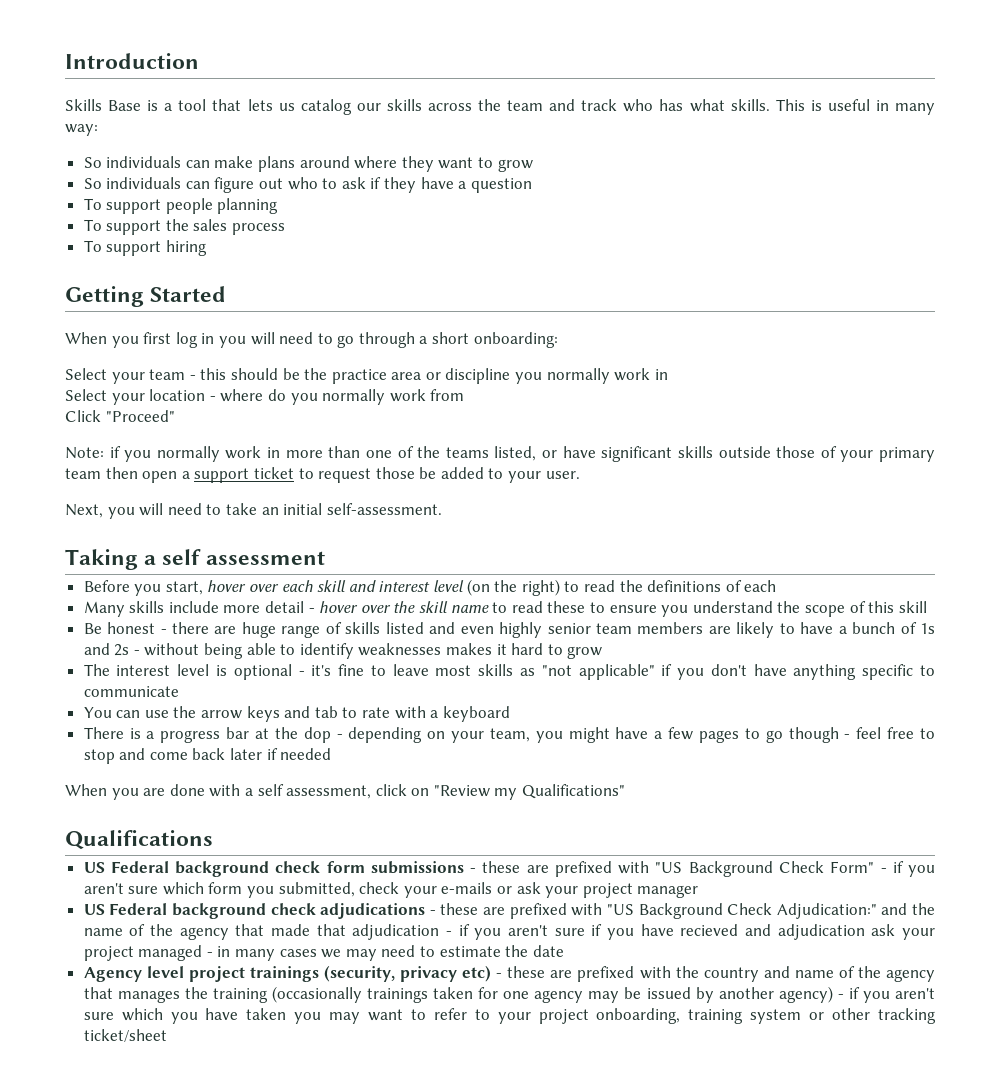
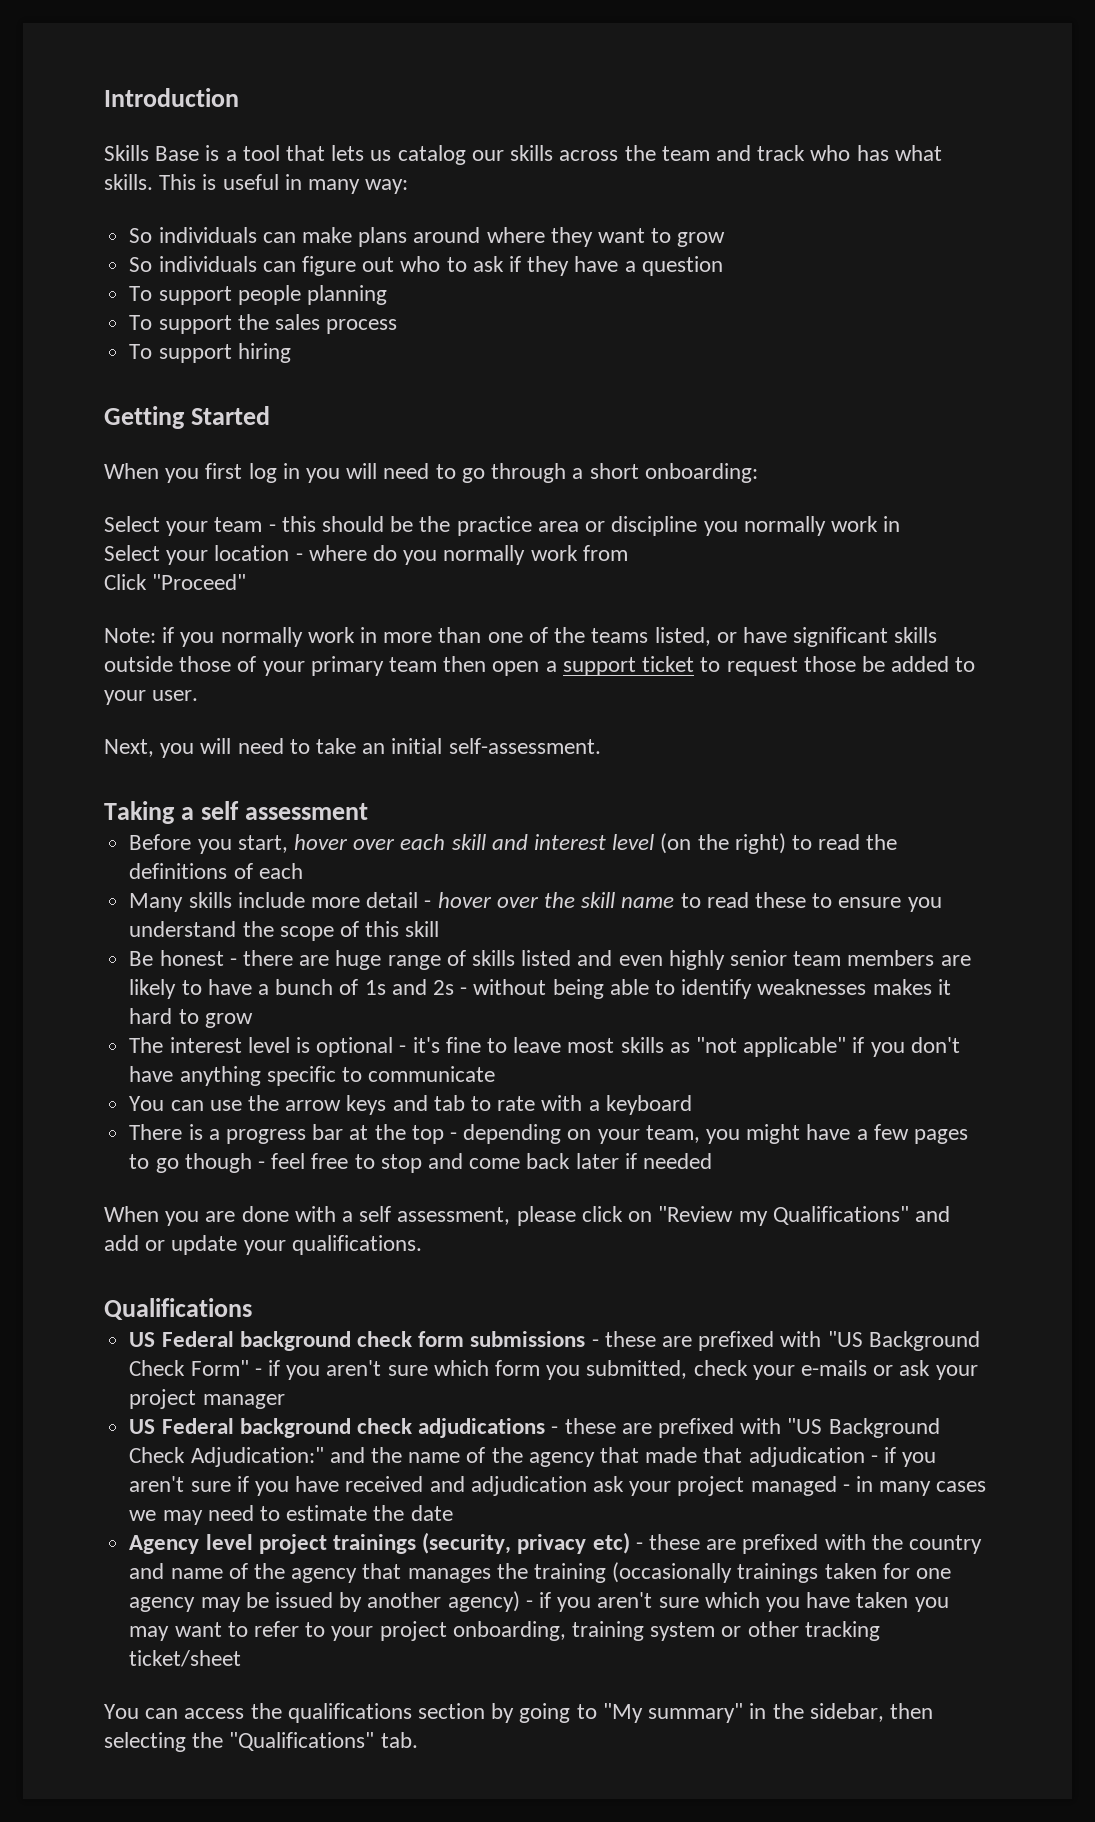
[303,727,331,743] dop -> [411,1125,444,1144] top
(372, 792) none -> [516,1206,576,1226] please
(626, 791) none -> [914,1206,950,1222] [104,1235,422,1255] and add or update your qualifications.
[680,924,739,936] recieved -> [345,1476,424,1492] received
(167, 1035) none -> [104,1703,933,1723] [104,1732,418,1752] // You can access the qualifications section by going to "My summary" in the sidebar, then selecting the "Qualifications" tab.

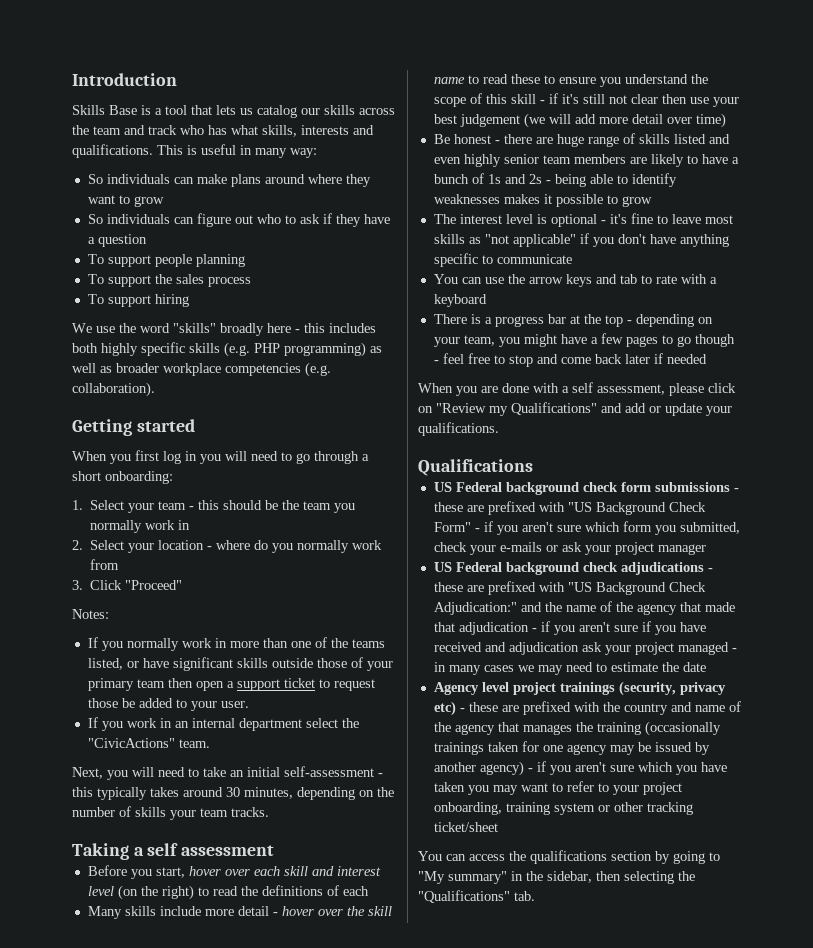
[104,174,153,190] skills. -> [262,125,374,137] [72,144,153,158] skills, interests and qualifications.
(291, 353) none -> [72,323,376,336] [72,342,382,357] [72,362,331,377] [72,382,155,397] // We use the word "skills" broadly here - this includes both highly specific skills (e.g. PHP programming) as well as broader workplace competencies (e.g. collaboration).
[190,406,270,425] Started -> [136,419,195,432] started
(758, 473) none -> [72,500,83,510] 1.
[456,516,698,536] practice area or discipline -> [303,501,332,510] team
(901, 524) none -> [72,540,83,550] 2.
(628, 553) none -> [72,580,83,590] 3.
[104,627,175,643] Note: if -> [72,609,109,619] [87,637,98,648] Notes: // If
(199, 695) none -> [87,717,359,731] [87,738,210,748] // If you work in an internal department select the "CivicActions" team.
[448,738,601,754] self-assessment. -> [284,766,383,777] [72,787,394,800] [72,806,269,820] self-assessment - this typically takes around 30 minutes, depending on the number of skills your team tracks.
(440, 929) none -> [539,93,739,107] [433,113,726,128] - if it's still not clear then use your best judgement (we will add more detail over time)
[473,979,547,995] without -> (551, 182) none
[129,1008,173,1024] hard -> [555,194,603,207] possible

